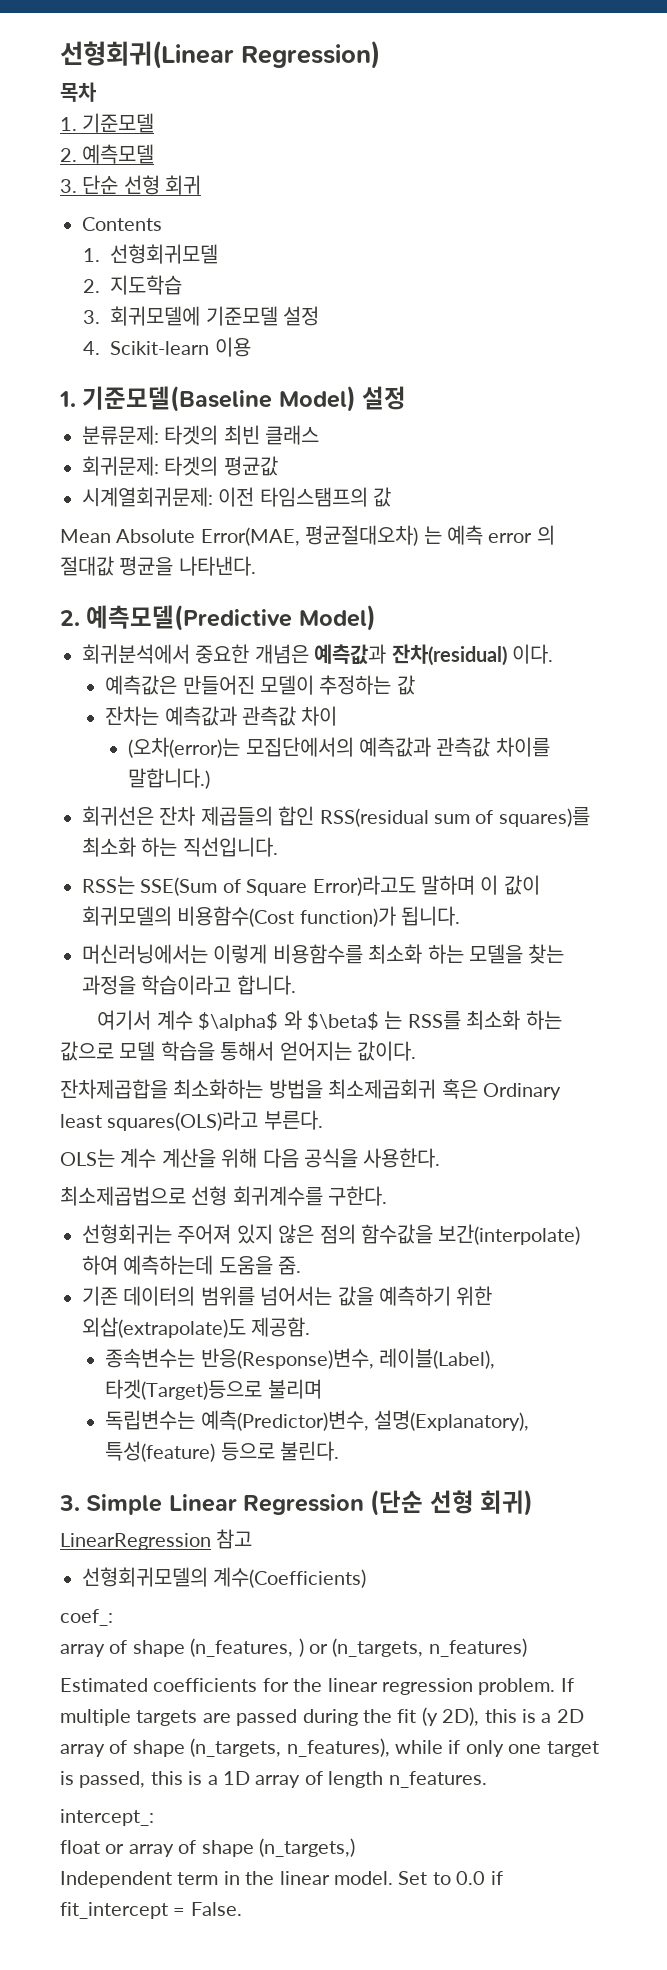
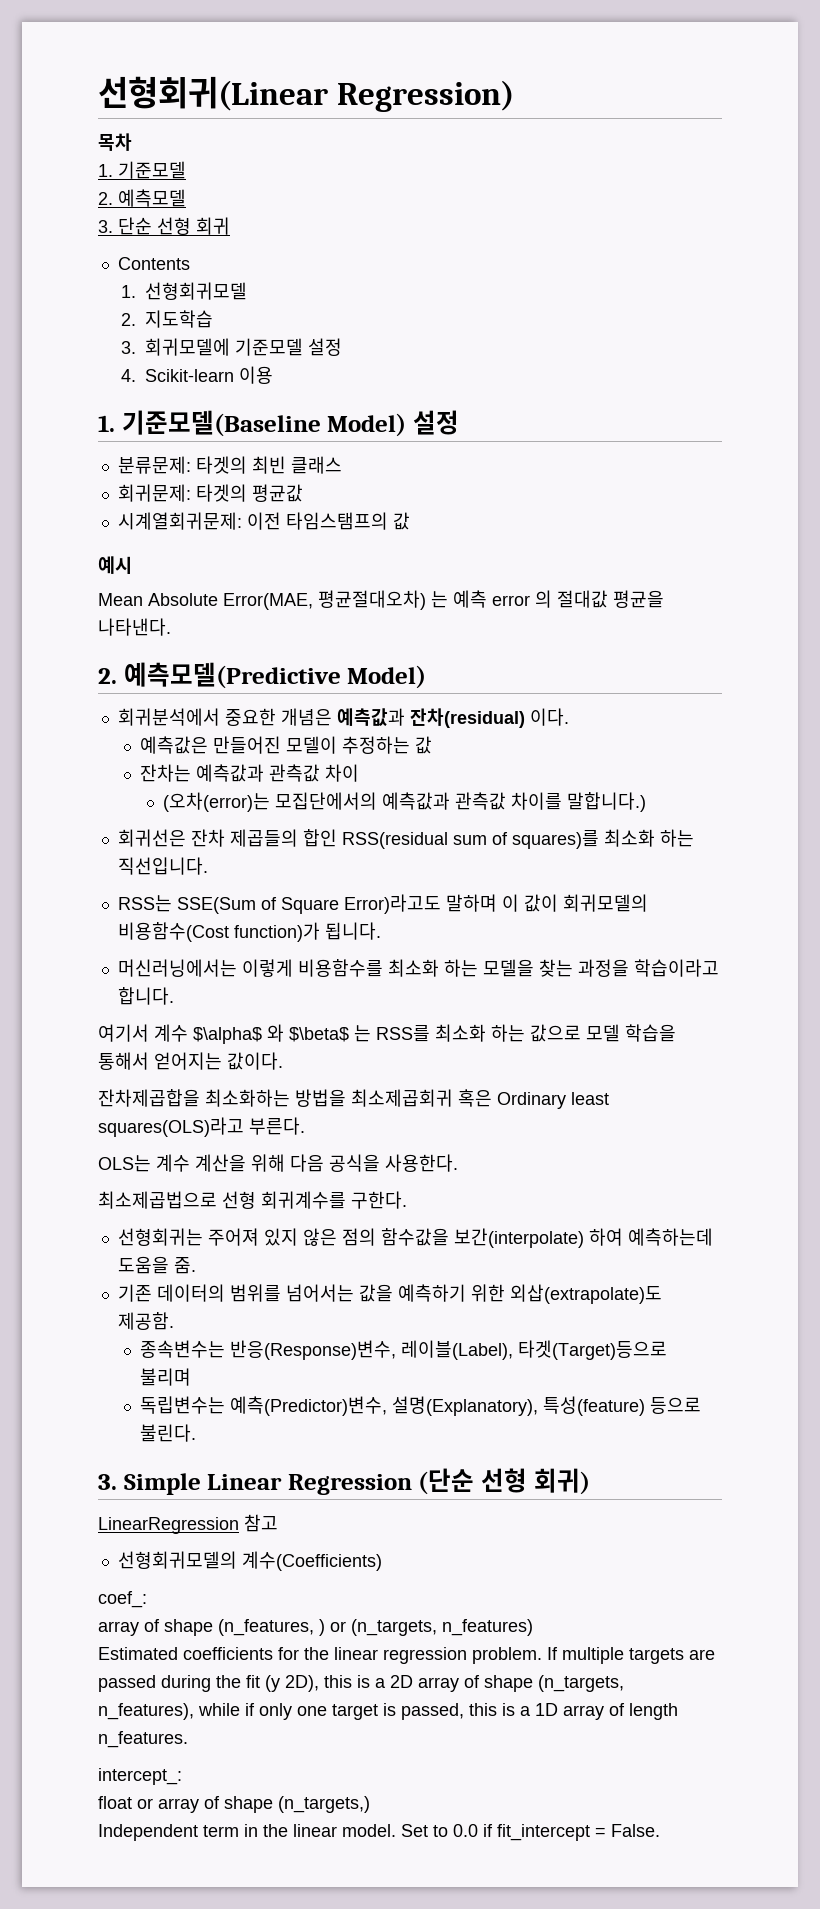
(392, 497) none -> [98,556,132,574] // 예시

